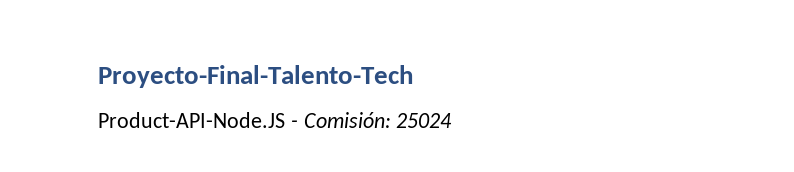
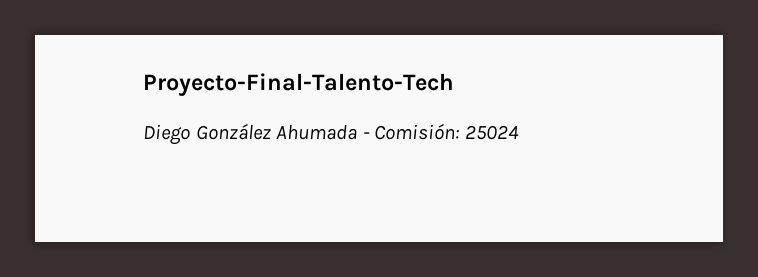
[98,112,285,128] Product-API-Node.JS -> [143,123,358,145] Diego González Ahumada

